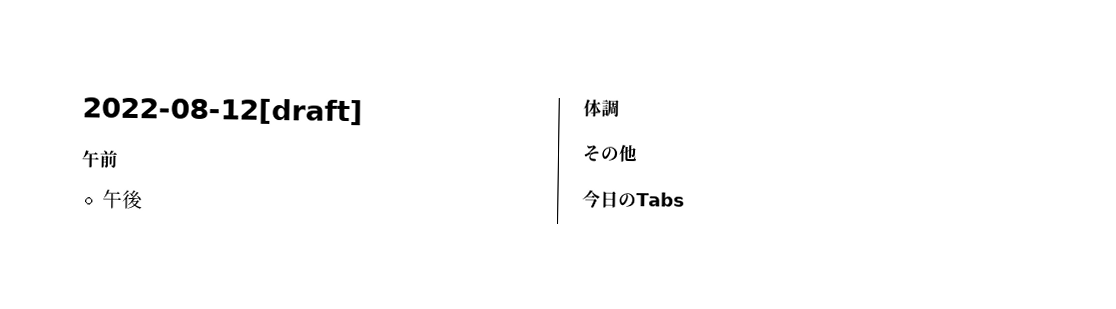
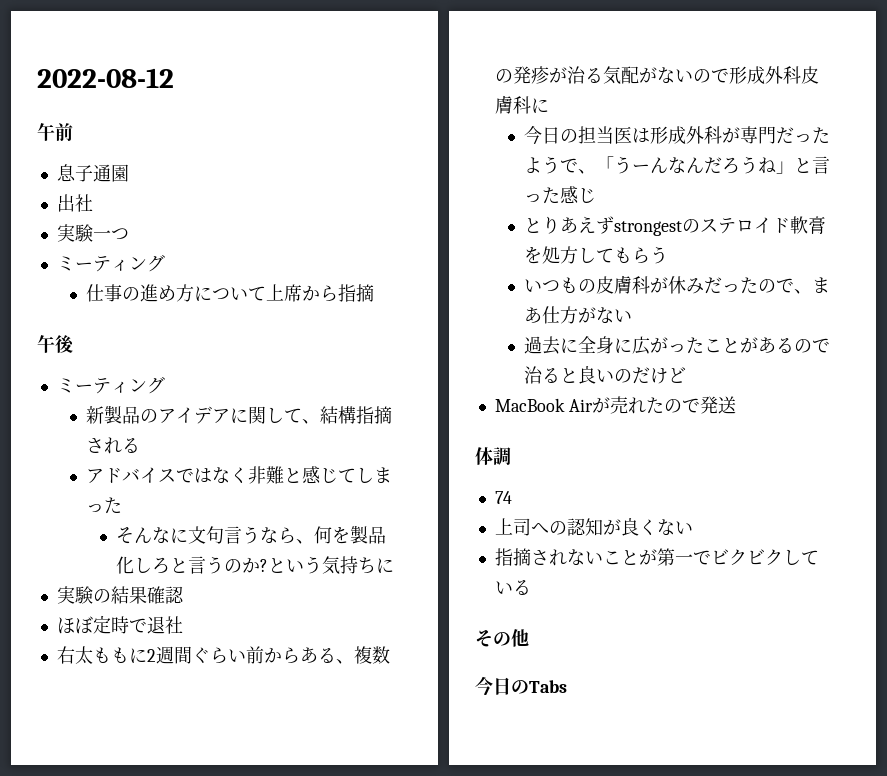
[82,96,363,126] 2022-08-12[draft] -> [37,68,174,88] 2022-08-12
[102,189,144,210] [583,99,620,118] 午後 // 体調 -> [56,164,129,182] [56,194,93,212] [56,224,129,242] [56,254,165,272] [86,284,375,302] [37,335,74,353] [56,376,165,394] [86,405,393,424] [86,437,141,454] [86,466,393,484] [86,497,123,514] [115,525,386,544] [115,556,394,574] [56,586,184,604] [56,615,183,634] [56,646,390,664] [494,66,819,84] [494,95,549,114] [524,126,831,145] [524,156,831,174] [524,186,597,204] [524,216,827,236] [524,246,669,264] [524,275,831,294] [524,306,633,324] [524,336,831,355] [524,366,687,384] [494,396,736,414] [475,447,511,465] [494,491,512,504] [494,518,693,536] [494,548,819,566] [494,580,531,595] 息子通園 // 出社 // 実験一つ // ミーティング // 仕事の進め方について上席から指摘 // 午後 // ミーティング // 新製品のアイデアに関して、結構指摘される // アドバイスではなく非難と感じてしまった // そんなに文句言うなら、何を製品化しろと言うのか?という気持ちに // 実験の結果確認 // ほぼ定時で退社 // 右太ももに2週間ぐらい前からある、複数の発疹が治る気配がないので形成外科皮膚科に // 今日の担当医は形成外科が専門だったようで、「うーんなんだろうね」と言った感じ // とりあえずstrongestのステロイド軟膏を処方してもらう // いつもの皮膚科が休みだったので、まあ仕方がない // 過去に全身に広がったことがあるので治ると良いのだけど // MacBook Airが売れたので発送 // 体調 // 74 // 上司への認知が良くない // 指摘されないことが第一でビクビクしている

